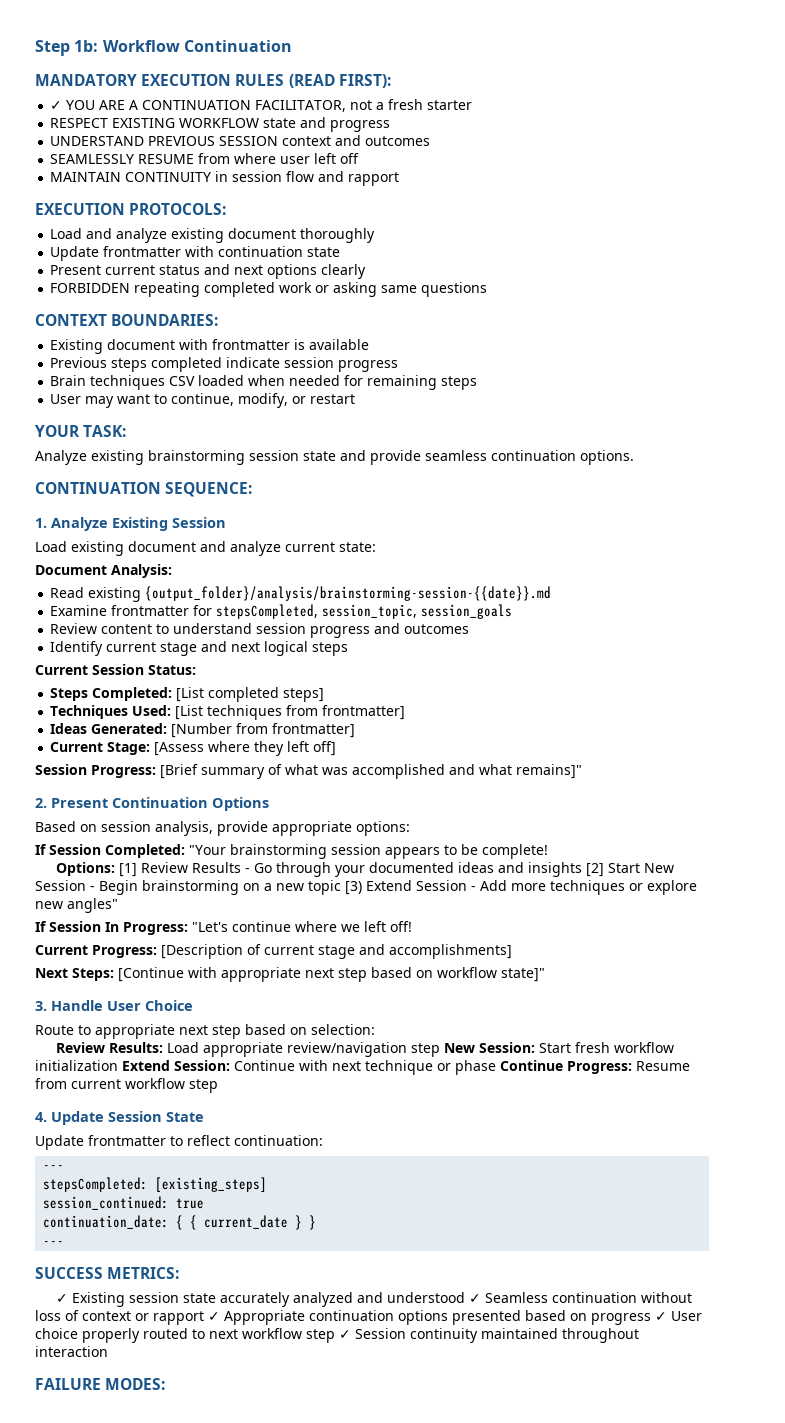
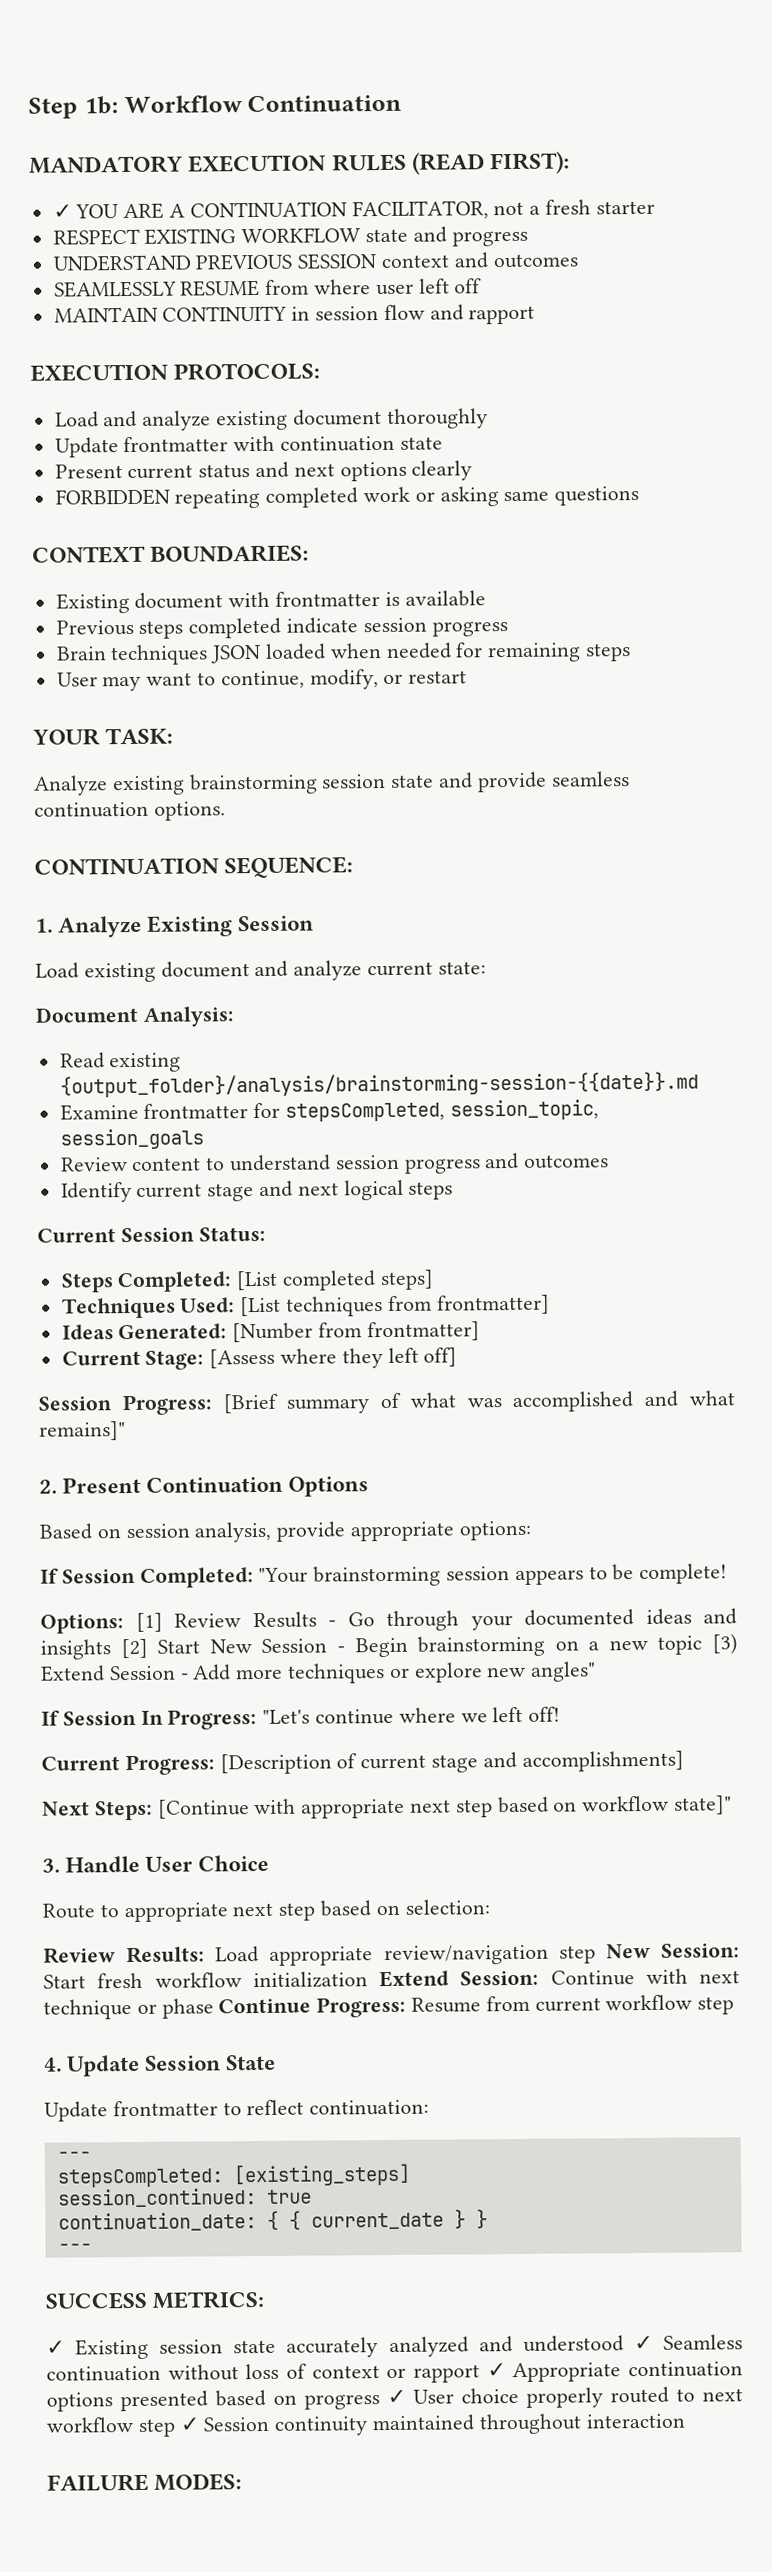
[169,376,196,386] CSV -> [210,644,262,664] JSON

